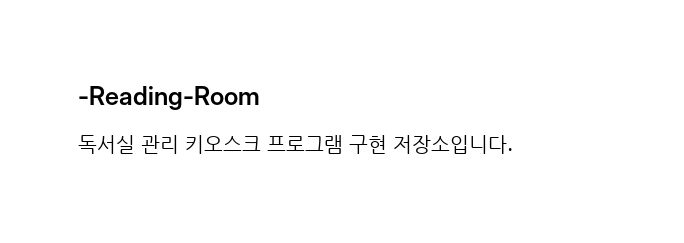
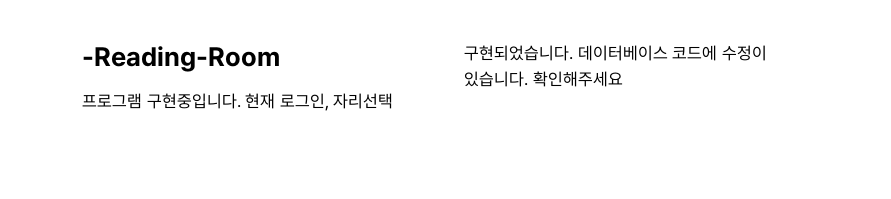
[78,135,513,154] 독서실 관리 키오스크 프로그램 구현 저장소입니다. -> [82,93,394,111] [464,45,767,61] [464,71,623,87] 프로그램 구현중입니다. 현재 로그인, 자리선택 구현되었습니다. 데이터베이스 코드에 수정이 있습니다. 확인해주세요

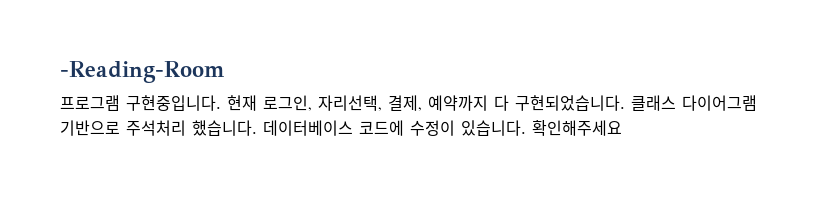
[333,93,394,109] [464,45,573,61] 자리선택 구현되었습니다. -> [318,95,757,111] [60,120,257,136] 자리선택, 결제, 예약까지 다 구현되었습니다. 클래스 다이어그램 기반으로 주석처리 했습니다.

